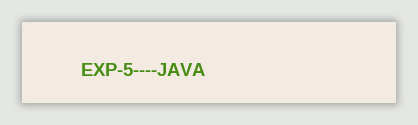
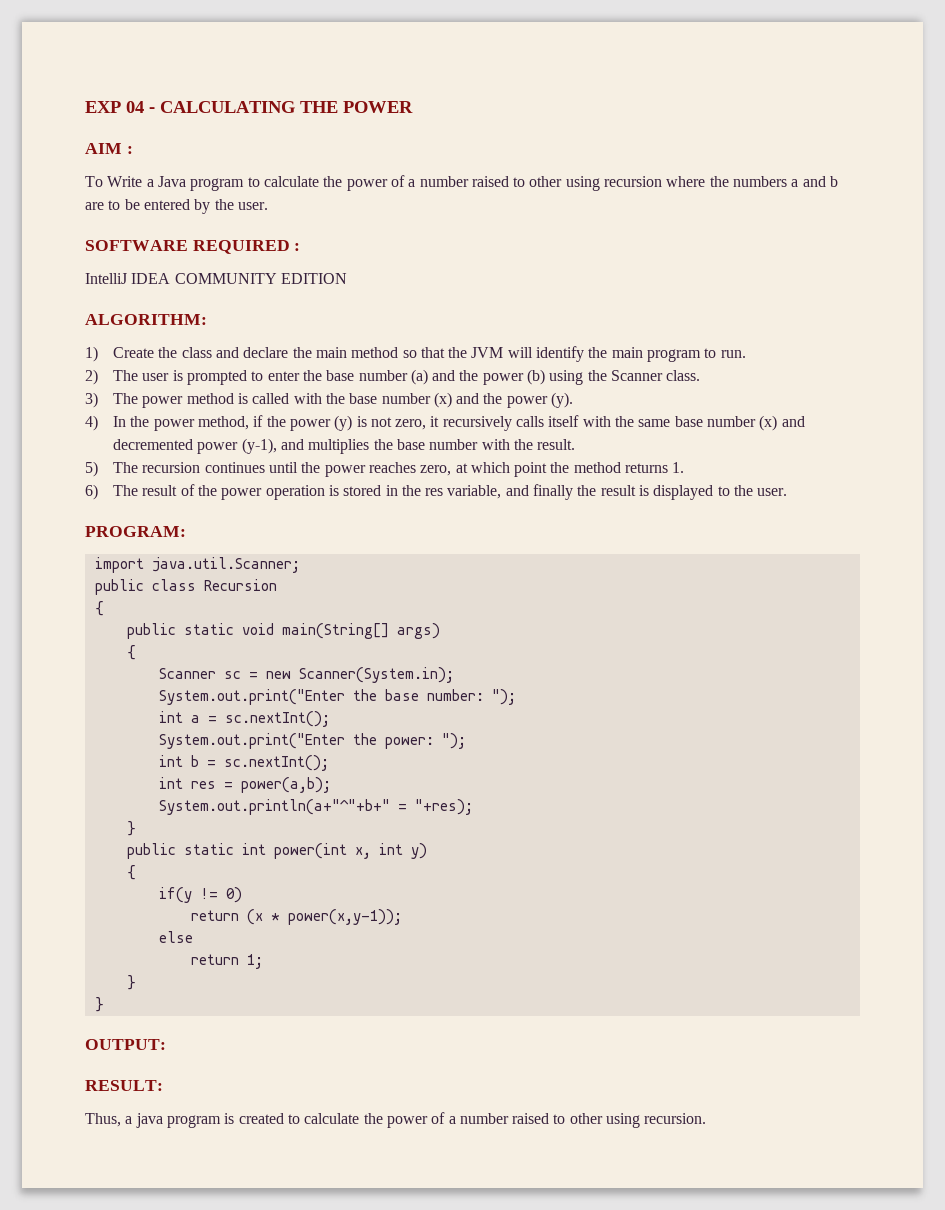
[81,63,205,76] EXP-5----JAVA -> [85,101,413,113] [85,143,133,154] [85,175,839,191] [85,199,268,214] [85,240,301,254] [85,273,347,284] [85,314,207,325] [85,346,746,362] [85,369,701,385] [85,392,574,408] [85,415,805,431] [112,438,576,454] [85,461,685,477] [85,484,788,500] [85,526,186,537] [94,557,300,573] [94,579,277,595] [94,601,104,616] [126,623,440,639] [126,645,136,660] [158,667,454,683] [158,689,516,705] [158,711,330,727] [158,733,466,749] [158,755,329,771] [158,777,331,793] [158,799,473,815] [126,821,136,836] [126,843,427,859] [126,865,136,880] [158,887,242,903] [190,909,402,925] [158,931,193,943] [190,954,263,969] [126,975,136,990] [94,997,104,1012] [85,1039,166,1050] [85,1080,163,1091] [85,1112,707,1128] EXP 04 - CALCULATING THE POWER // AIM : // To Write a Java program to calculate the power of a number raised to other using recursion where the numbers a and b are to be entered by the user. // SOFTWARE REQUIRED : // IntelliJ IDEA COMMUNITY EDITION // ALGORITHM: // 1) Create the class and declare the main method so that the JVM will identify the main program to run. // 2) The user is prompted to enter the base number (a) and the power (b) using the Scanner class. // 3) The power method is called with the base number (x) and the power (y). // 4) In the power method, if the power (y) is not zero, it recursively calls itself with the same base number (x) and decremented power (y-1), and multiplies the base number with the result. // 5) The recursion continues until the power reaches zero, at which point the method returns 1. // 6) The result of the power operation is stored in the res variable, and finally the result is displayed to the user. // PROGRAM: // import java.util.Scanner; // public class Recursion // { // public static void main(String[] args) // { // Scanner sc = new Scanner(System.in); // System.out.print("Enter the base number: "); // int a = sc.nextInt(); // System.out.print("Enter the power: "); // int b = sc.nextInt(); // int res = power(a,b); // System.out.println(a+"^"+b+" = "+res); // } // public static int power(int x, int y) // { // if(y != 0) // return (x * power(x,y-1)); // else // return 1; // } // } // OUTPUT: // RESULT: // Thus, a java program is created to calculate the power of a number raised to other using recursion.

